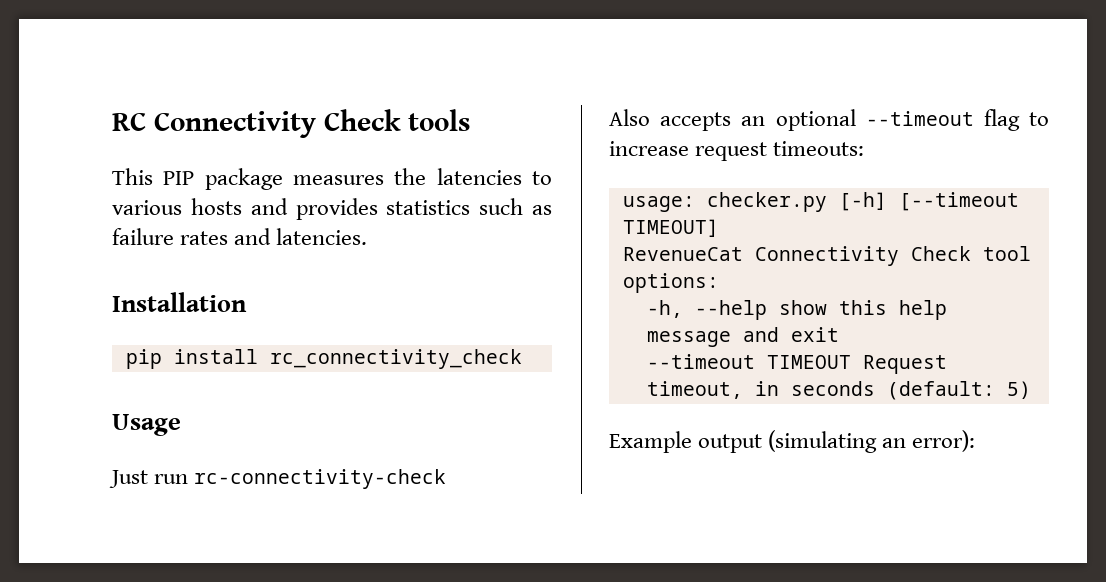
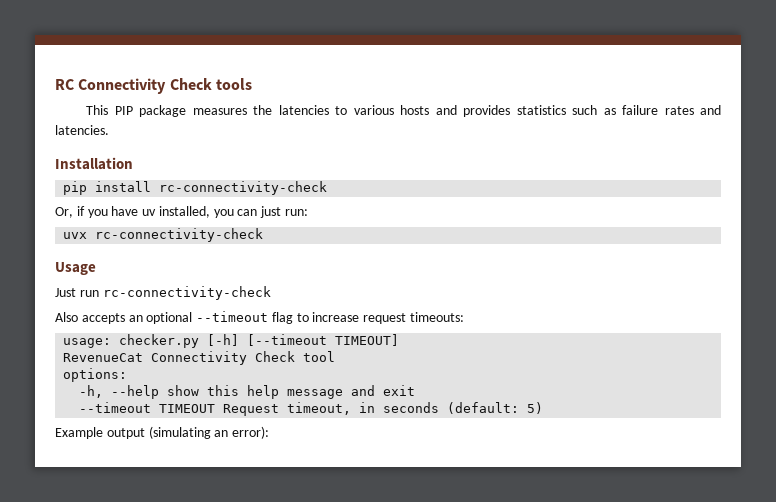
[269,349,522,369] rc_connectivity_check -> [159,181,328,195] [55,206,309,218] [63,228,264,242] rc-connectivity-check // Or, if you have uv installed, you can just run: // uvx rc-connectivity-check

